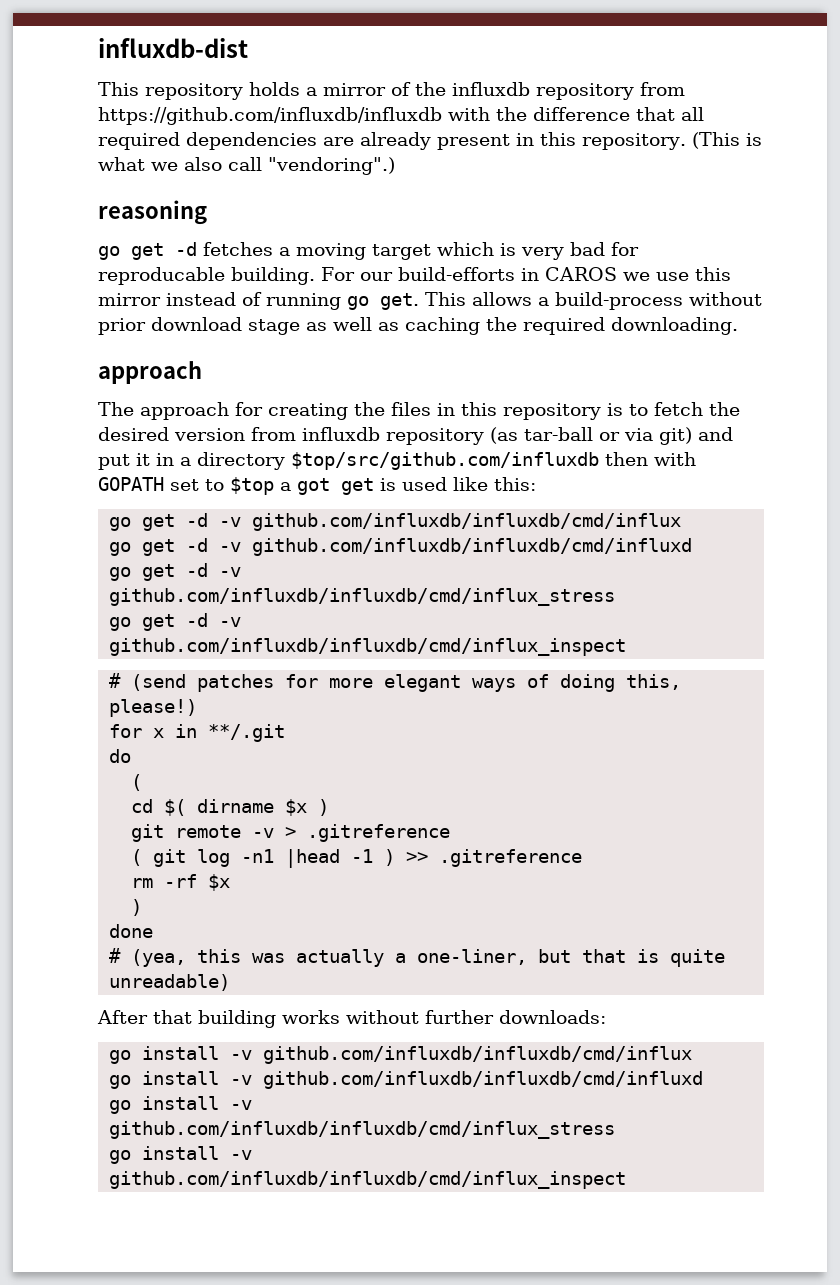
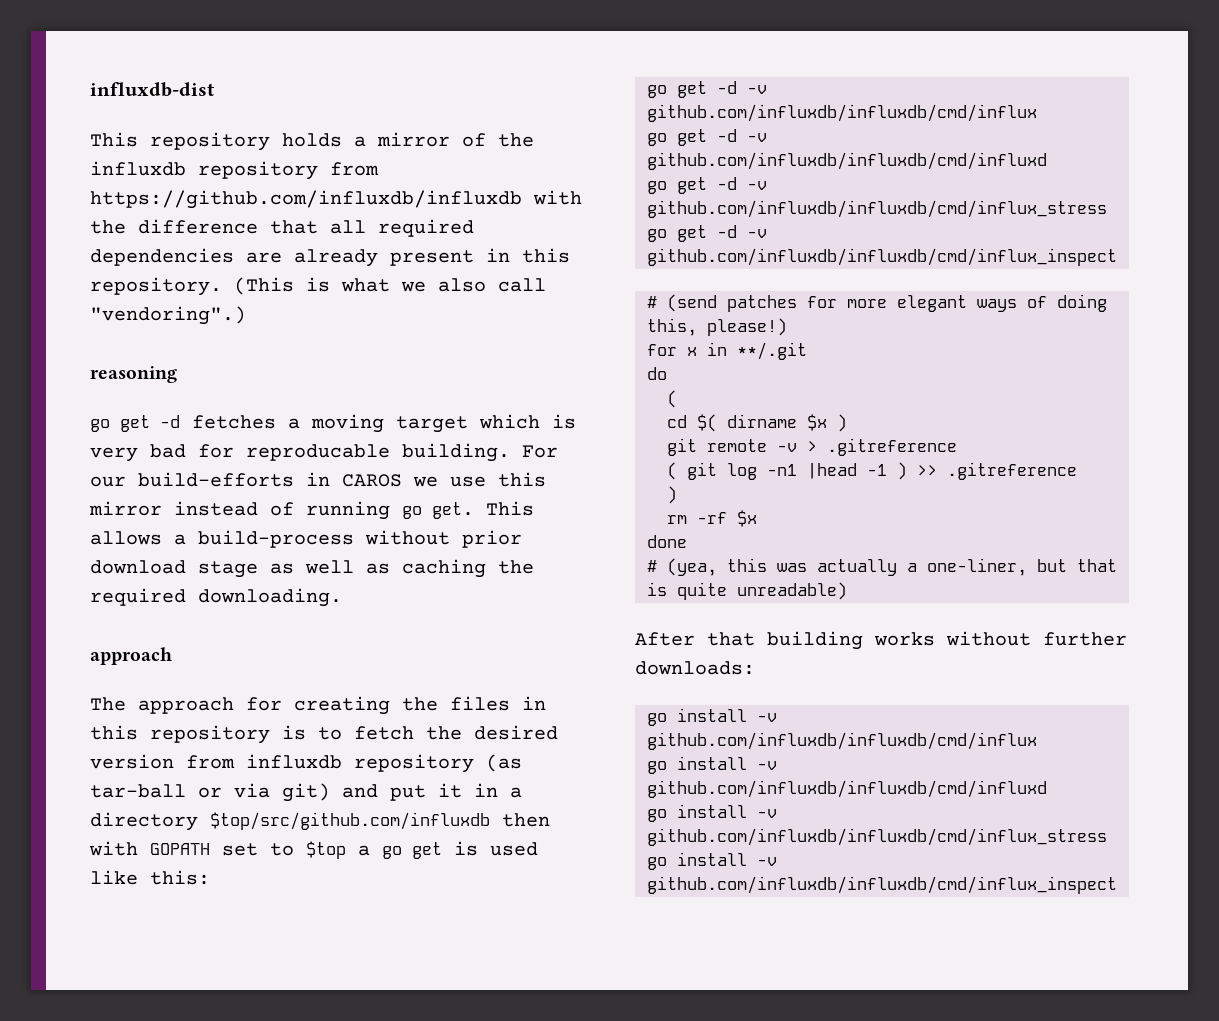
[297,478,330,495] got -> [382,846,402,859] go
(583, 858) none -> [667,486,677,504] // )
[131,899,143,916] // ) -> (757, 518) none

